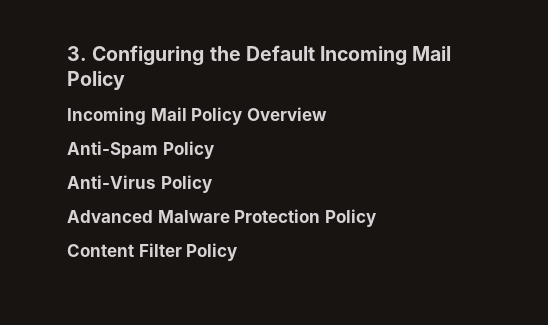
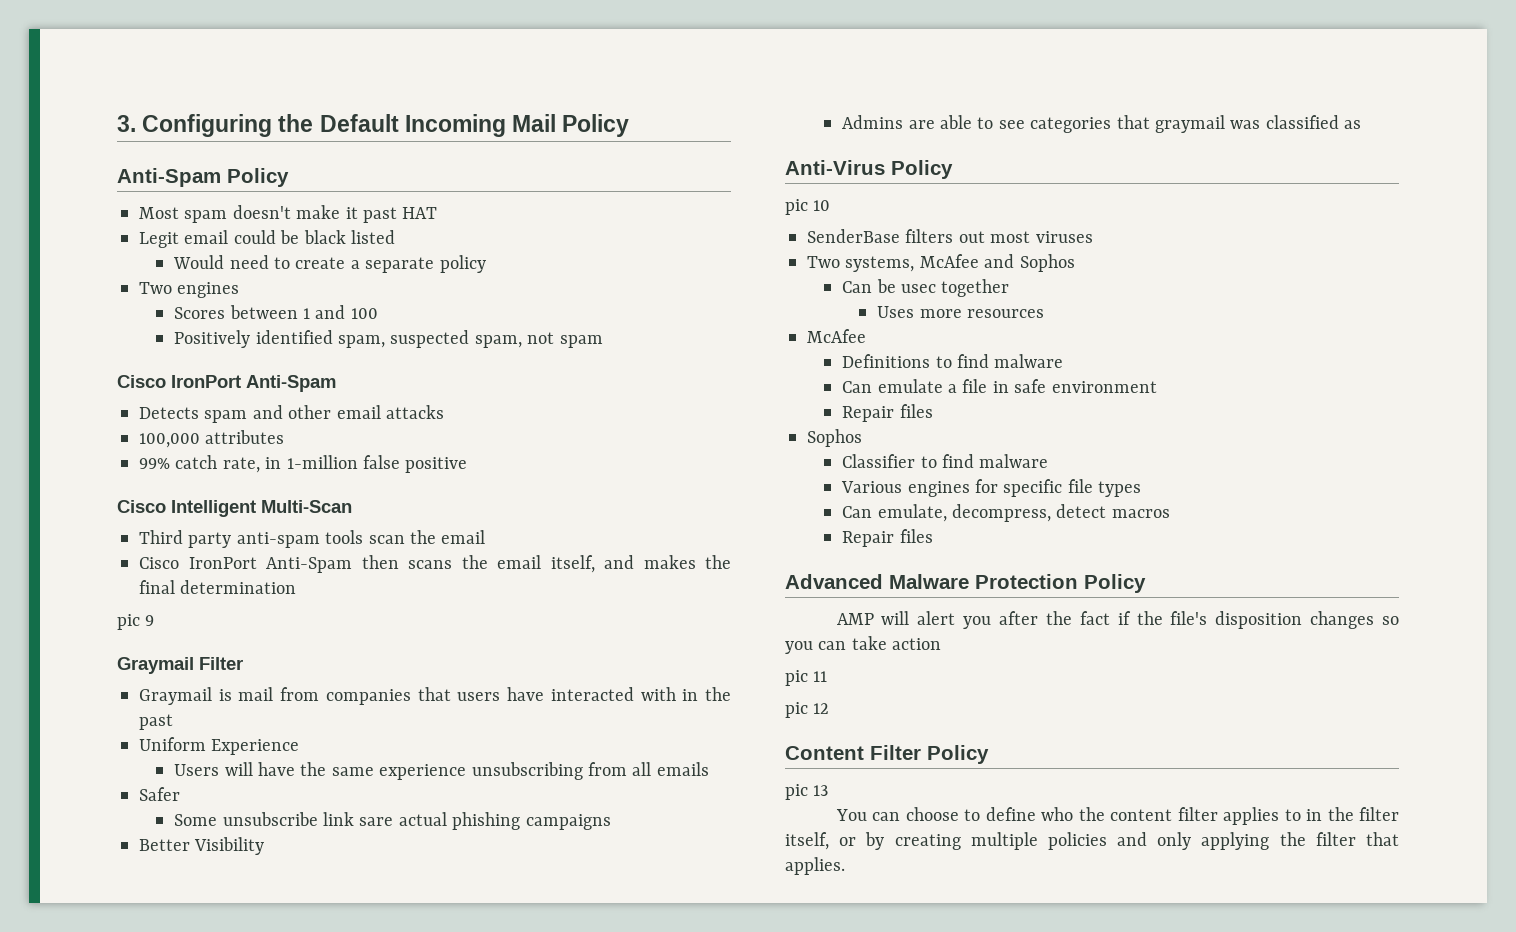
[67,107,327,125] [67,141,214,159] [67,175,212,193] [67,209,376,227] [67,243,238,261] Incoming Mail Policy Overview // Anti-Spam Policy // Anti-Virus Policy // Advanced Malware Protection Policy // Content Filter Policy -> [117,168,289,187] [139,205,438,223] [139,230,395,248] [173,255,486,273] [139,282,240,298] [174,305,378,319] [174,330,603,348] [117,375,336,392] [139,405,444,423] [139,430,285,448] [139,455,468,473] [117,500,352,517] [139,530,486,548] [139,555,731,573] [139,580,297,594] [117,614,155,630] [117,657,243,674] [139,687,732,705] [139,714,173,730] [139,737,300,755] [174,762,709,780] [139,787,180,801] [174,812,611,830] [139,837,265,855] [842,115,1362,133] [785,160,953,179] [785,199,831,215] [807,229,1093,243] [807,254,1075,272] [842,279,1010,297] [877,306,1045,318] [807,329,866,343] [842,354,1064,368] [842,379,1157,393] [842,404,933,422] [807,429,862,447] [842,454,1049,468] [841,479,1142,497] [842,504,1170,522] [842,529,933,547] [785,574,1146,593] [836,611,1399,629] [785,636,942,654] [785,670,828,686] [785,702,830,718] [785,745,989,764] [785,784,829,800] [835,807,1399,825] [785,832,1399,850] [785,857,845,875] Anti-Spam Policy // Most spam doesn't make it past HAT // Legit email could be black listed // Would need to create a separate policy // Two engines // Scores between 1 and 100 // Positively identified spam, suspected spam, not spam // Cisco IronPort Anti-Spam // Detects spam and other email attacks // 100,000 attributes // 99% catch rate, in 1-million false positive // Cisco Intelligent Multi-Scan // Third party anti-spam tools scan the email // Cisco IronPort Anti-Spam then scans the email itself, and makes the final determination // pic 9 // Graymail Filter // Graymail is mail from companies that users have interacted with in the past // Uniform Experience // Users will have the same experience unsubscribing from all emails // Safer // Some unsubscribe link sare actual phishing campaigns // Better Visibility // Admins are able to see categories that graymail was classified as // Anti-Virus Policy // pic 10 // SenderBase filters out most viruses // Two systems, McAfee and Sophos // Can be usec together // Uses more resources // McAfee // Definitions to find malware // Can emulate a file in safe environment // Repair files // Sophos // Classifier to find malware // Various engines for specific file types // Can emulate, decompress, detect macros // Repair files // Advanced Malware Protection Policy // AMP will alert you after the fact if the file's disposition changes so you can take action // pic 11 // pic 12 // Content Filter Policy // pic 13 // You can choose to define who the content filter applies to in the filter itself, or by creating multiple policies and only applying the filter that applies.

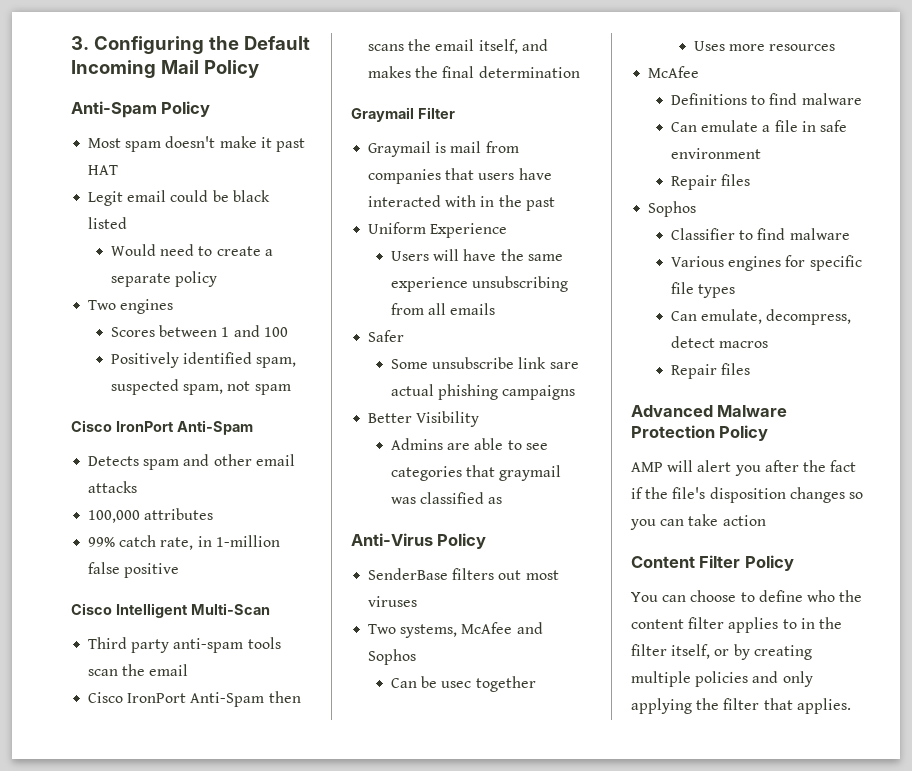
[117,614,155,630] // pic 9 -> (580, 72) none
[785,199,831,215] // pic 10 -> (487, 541) none
[785,670,828,686] [785,702,830,718] // pic 11 // pic 12 -> (766, 520) none
[785,784,829,800] // pic 13 -> (794, 563) none

